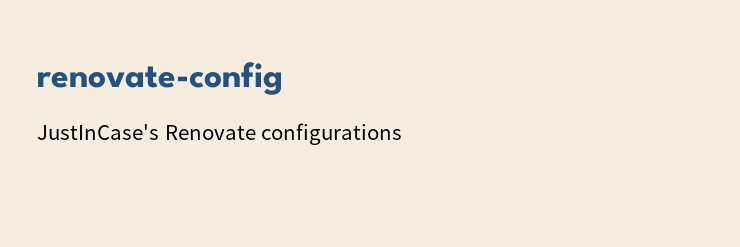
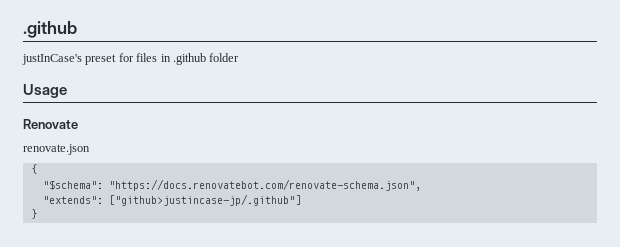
[37,62,283,95] [37,123,403,145] renovate-config // JustInCase's Renovate configurations -> [23,21,77,38] [22,53,240,65] [23,84,67,98] [23,119,78,129] [23,144,90,155] [30,164,37,174] [42,179,421,191] [42,194,301,206] [30,209,37,219] .github // justInCase's preset for files in .github folder // Usage // Renovate // renovate.json // { // "$schema": "https://docs.renovatebot.com/renovate-schema.json", // "extends": ["github>justincase-jp/.github"] // }

